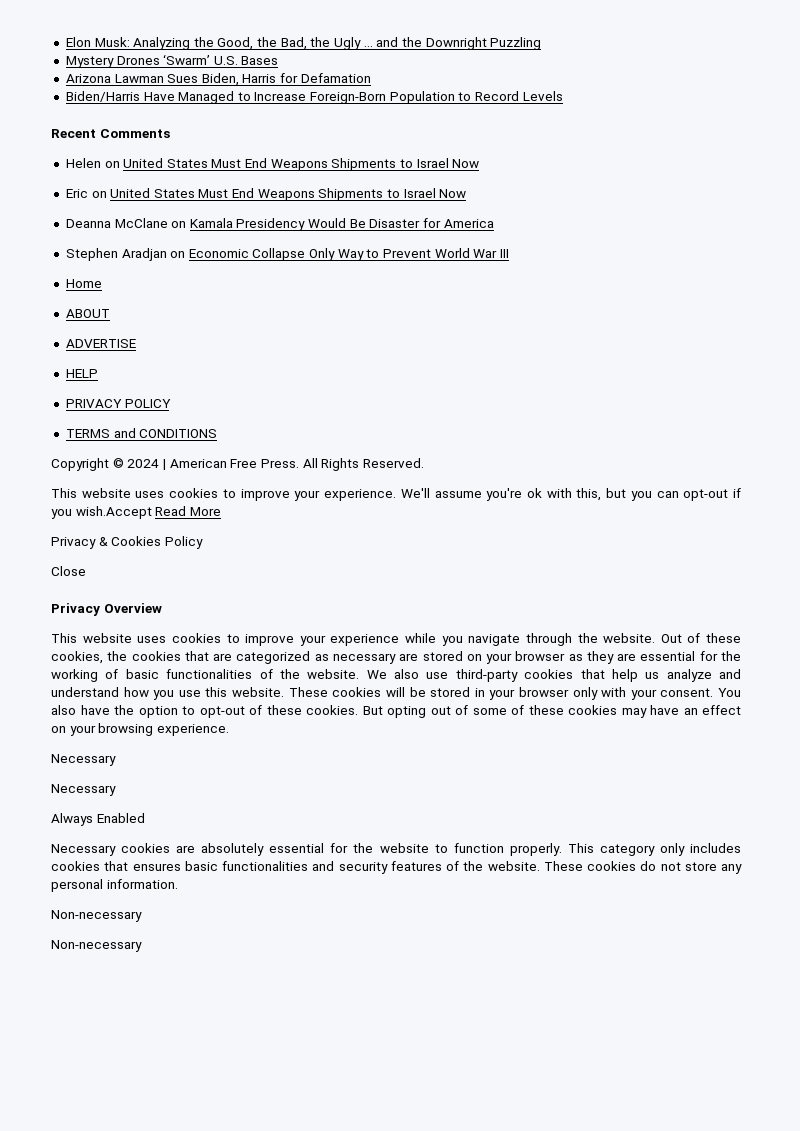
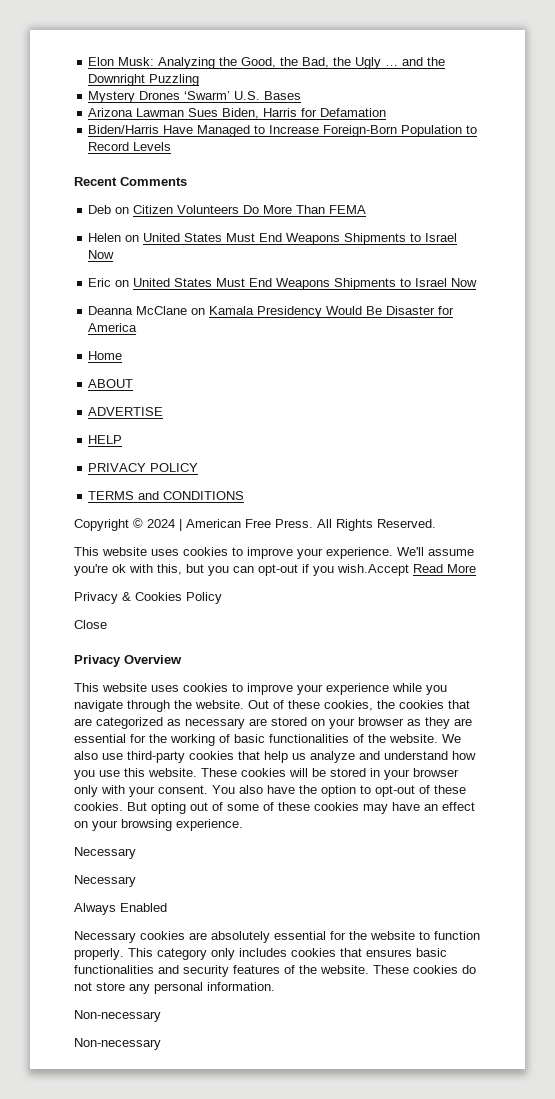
(170, 133) none -> [88,205,367,214] // Deb on Citizen Volunteers Do More Than FEMA
[65,248,509,261] // Stephen Aradjan on Economic Collapse Only Way to Prevent World War III -> (138, 327) none

